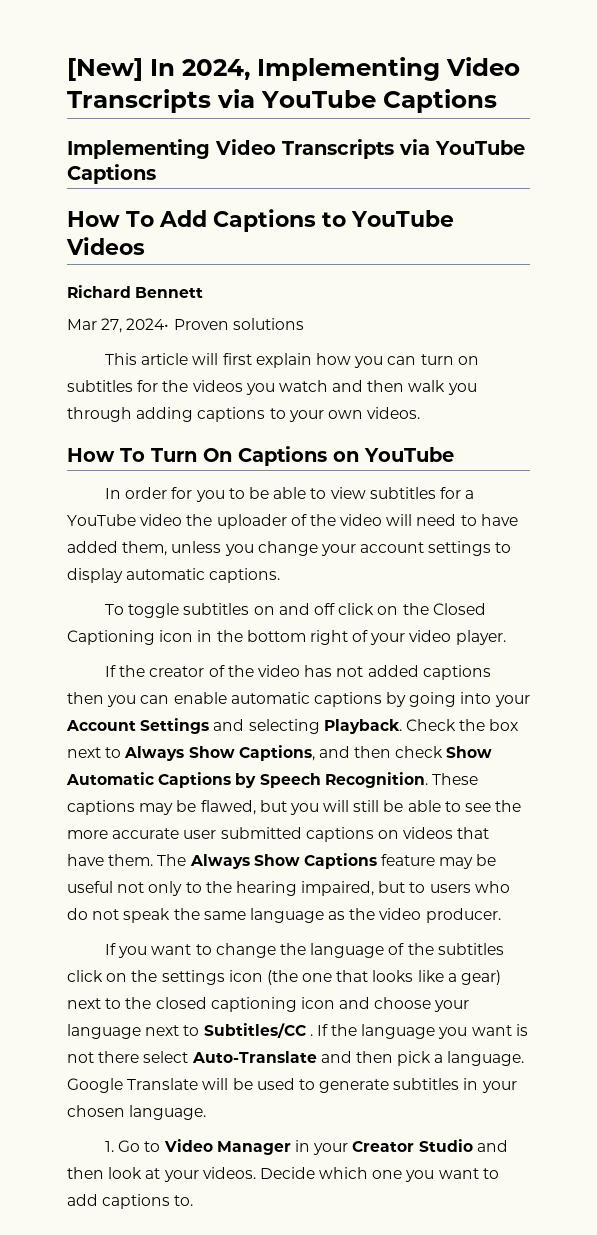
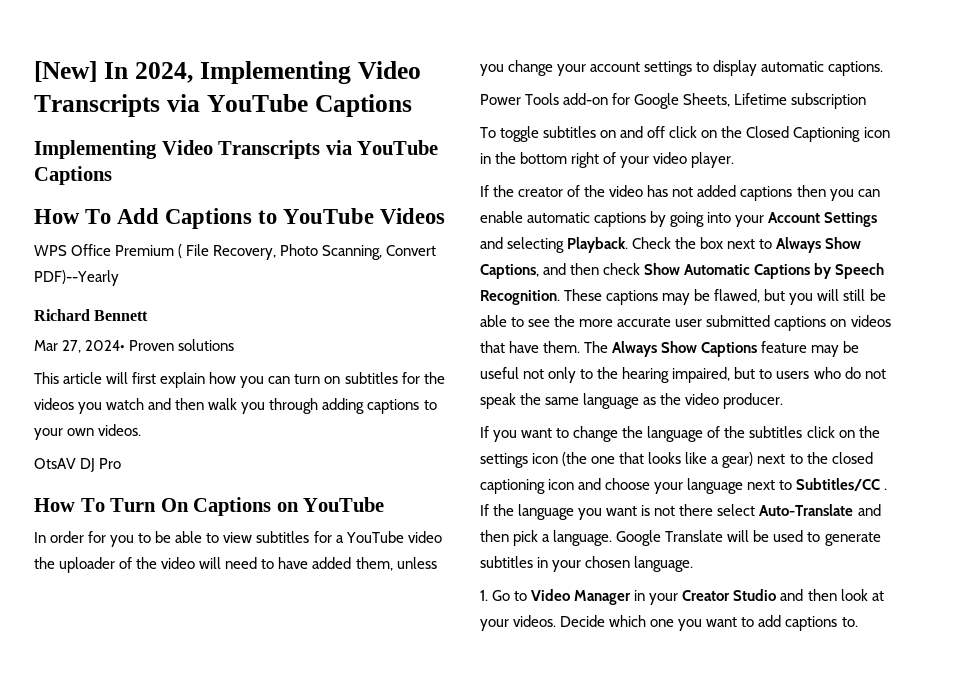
(145, 246) none -> [34,244,437,260] [34,270,119,286] // WPS Office Premium ( File Recovery, Photo Scanning, Convert PDF)--Yearly
(421, 413) none -> [34,458,122,472] // OtsAV DJ Pro
(281, 575) none -> [480,93,867,109] // Power Tools add-on for Google Sheets, Lifetime subscription

